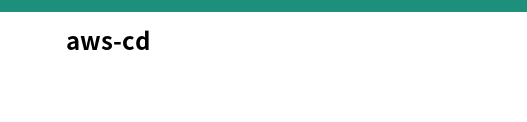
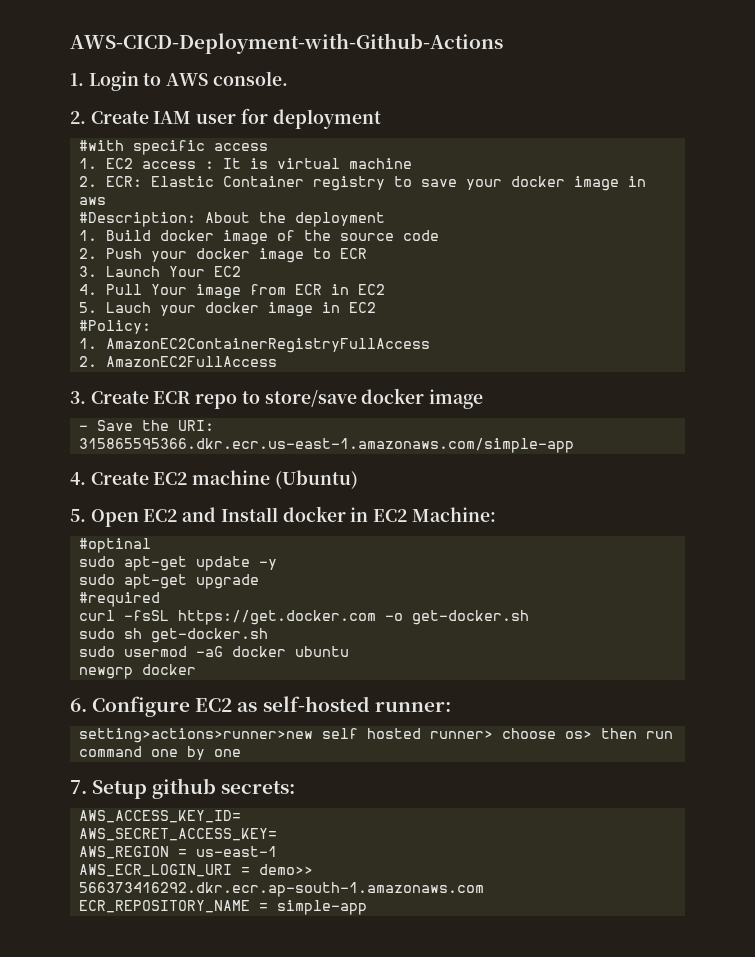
[66,30,150,50] aws-cd -> [70,33,503,54] [70,71,288,91] [70,108,381,129] [79,140,268,155] [79,158,412,169] [79,176,646,191] [79,197,106,205] [79,212,385,227] [79,230,439,245] [79,248,367,263] [79,266,241,277] [79,284,385,299] [79,302,376,317] [79,320,151,334] [79,338,430,353] [79,356,277,367] [70,388,484,409] [79,420,214,431] [79,438,574,453] [70,470,358,489] [70,506,496,527] [79,538,151,553] [79,556,277,571] [79,574,259,589] [79,592,160,607] [79,610,529,625] [79,628,268,643] [79,646,349,657] [79,664,196,679] [70,696,451,717] [79,728,673,743] [79,746,241,760] [70,778,296,799] [79,810,241,823] [79,828,277,841] [79,846,277,859] [79,864,313,877] [79,882,484,897] [79,900,367,915] AWS-CICD-Deployment-with-Github-Actions // 1. Login to AWS console. // 2. Create IAM user for deployment // #with specific access // 1. EC2 access : It is virtual machine // 2. ECR: Elastic Container registry to save your docker image in aws // #Description: About the deployment // 1. Build docker image of the source code // 2. Push your docker image to ECR // 3. Launch Your EC2 // 4. Pull Your image from ECR in EC2 // 5. Lauch your docker image in EC2 // #Policy: // 1. AmazonEC2ContainerRegistryFullAccess // 2. AmazonEC2FullAccess // 3. Create ECR repo to store/save docker image // - Save the URI: 315865595366.dkr.ecr.us-east-1.amazonaws.com/simple-app // 4. Create EC2 machine (Ubuntu) // 5. Open EC2 and Install docker in EC2 Machine: // #optinal // sudo apt-get update -y // sudo apt-get upgrade // #required // curl -fsSL https://get.docker.com -o get-docker.sh // sudo sh get-docker.sh // sudo usermod -aG docker ubuntu // newgrp docker // 6. Configure EC2 as self-hosted runner: // setting>actions>runner>new self hosted runner> choose os> then run command one by one // 7. Setup github secrets: // AWS_ACCESS_KEY_ID= // AWS_SECRET_ACCESS_KEY= // AWS_REGION = us-east-1 // AWS_ECR_LOGIN_URI = demo>> 566373416292.dkr.ecr.ap-south-1.amazonaws.com // ECR_REPOSITORY_NAME = simple-app

